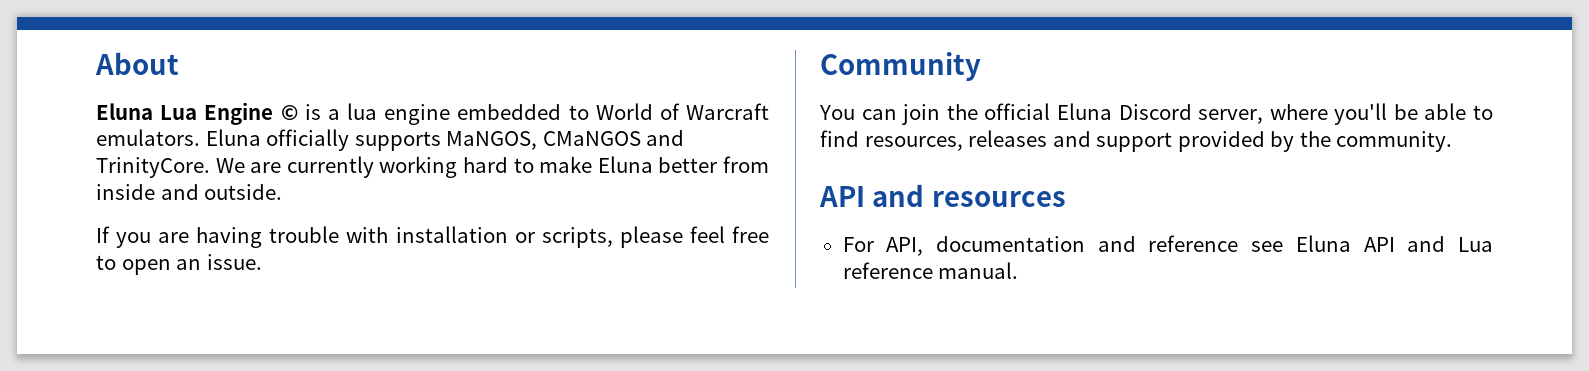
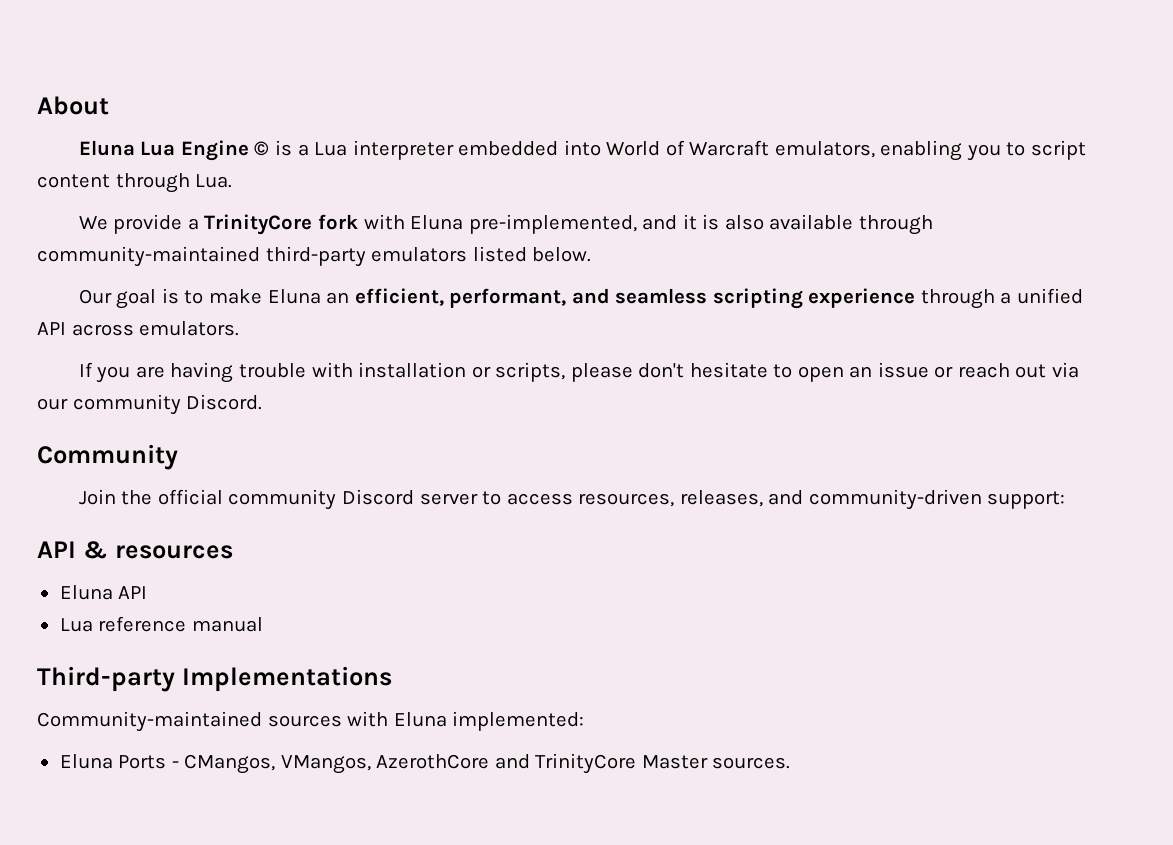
[347,103,769,125] [96,129,685,151] [96,156,770,178] [96,184,283,200] lua engine embedded to World of Warcraft emulators. Eluna officially supports MaNGOS, CMaNGOS and TrinityCore. We are currently working hard to make Eluna better from inside and outside. -> [314,140,1086,161] [37,173,233,193] [78,214,933,235] [37,246,592,267] [78,288,1083,309] [37,321,240,336] Lua interpreter embedded into World of Warcraft emulators, enabling you to script content through Lua. // We provide a TrinityCore fork with Eluna pre-implemented, and it is also available through community-maintained third-party emulators listed below. // Our goal is to make Eluna an efficient, performant, and seamless scripting experience through a unified API across emulators.
[689,226,770,243] feel free -> [638,362,768,378] don't hesitate
[206,254,262,270] [820,52,981,81] [819,103,1493,125] [820,130,1453,152] [819,184,925,207] issue. // Community // You can join the official Eluna Discord server, where you'll be able to find resources, releases and support provided by the community. // API and -> [877,362,1080,378] [37,394,263,415] [37,444,178,470] [78,489,1066,510] [37,541,108,559] issue or reach out via our community Discord. // Community // Join the official community Discord server to access resources, releases, and community-driven support: // API &
[842,235,1284,256] For API, documentation and reference see -> (233, 552) none
[1407,236,1446,252] and -> (148, 592) //
[938,262,1019,279] manual. -> [191,617,263,632] [37,666,392,692] [37,711,585,732] [59,753,791,774] manual // Third-party Implementations // Community-maintained sources with Eluna implemented: // Eluna Ports - CMangos, VMangos, AzerothCore and TrinityCore Master sources.

